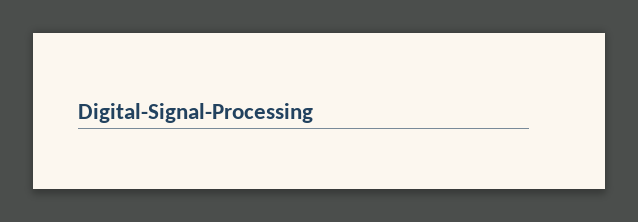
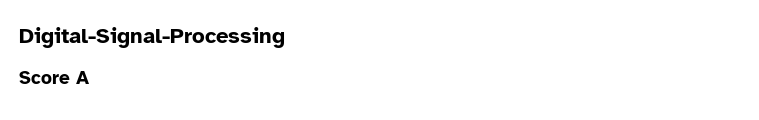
(313, 113) none -> [19,71,90,84] // Score A

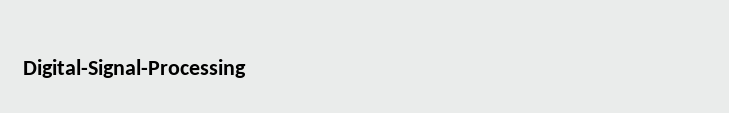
[19,71,90,84] // Score A -> (246, 68) none

